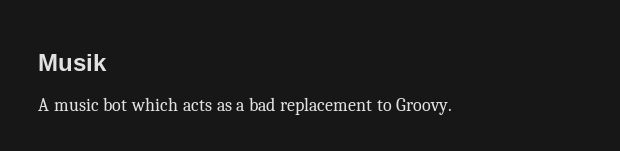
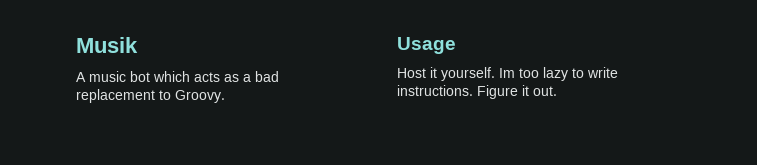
(453, 106) none -> [397,37,456,54] [397,67,618,81] [397,85,557,99] // Usage // Host it yourself. Im too lazy to write instructions. Figure it out.

